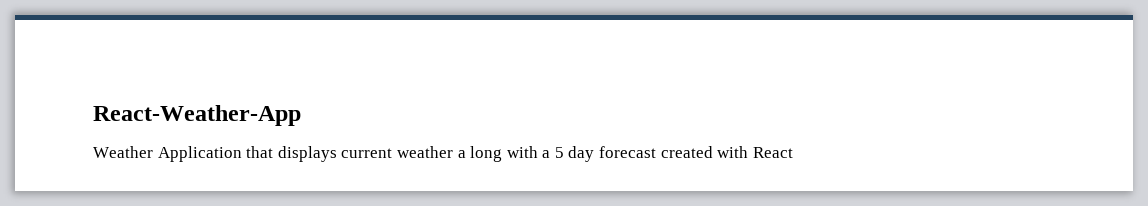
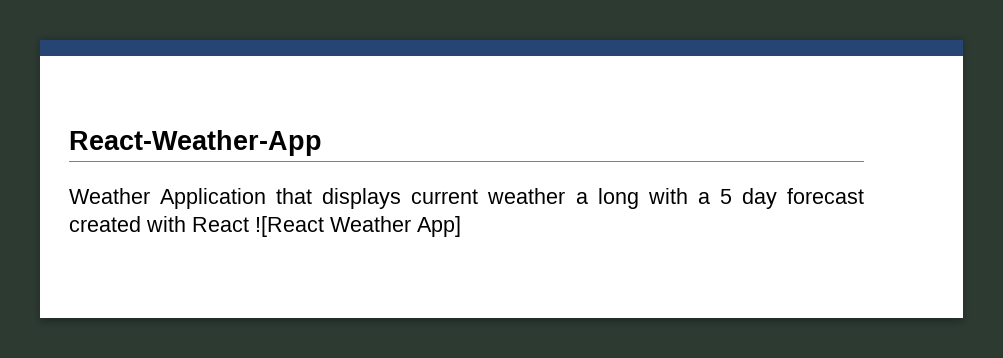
(793, 152) none -> [255,216,461,237] ![React Weather App]

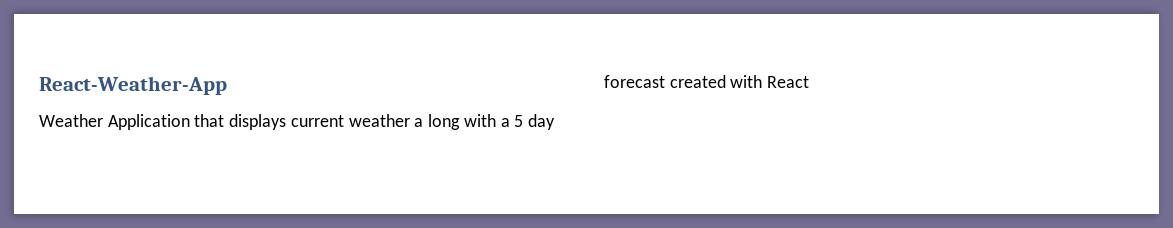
[255,216,461,237] ![React Weather App] -> (810, 82) none

